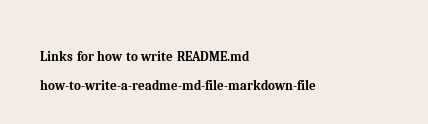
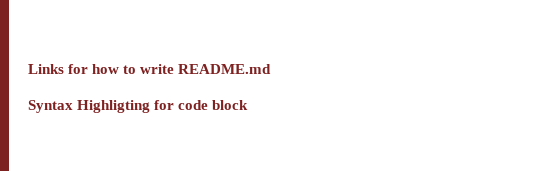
[40,79,316,90] how-to-write-a-readme-md-file-markdown-file -> [28,100,249,113] Syntax Highligting for code block

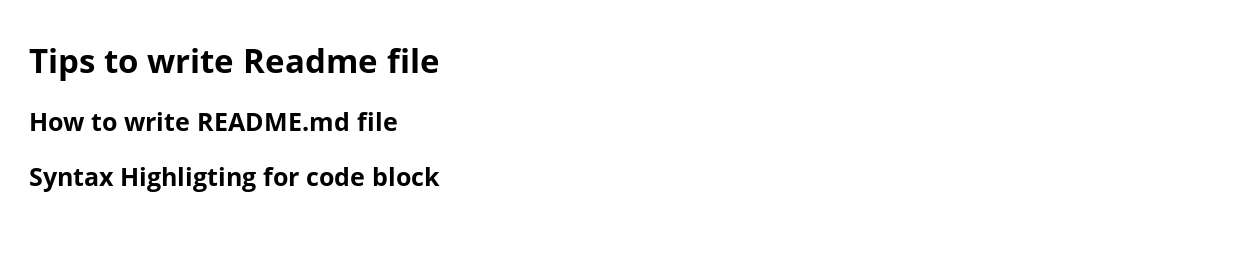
[28,64,120,74] Links for how -> [29,48,440,81] [29,113,85,131] Tips to write Readme file // How
(272, 69) none -> [357,112,398,131] file

